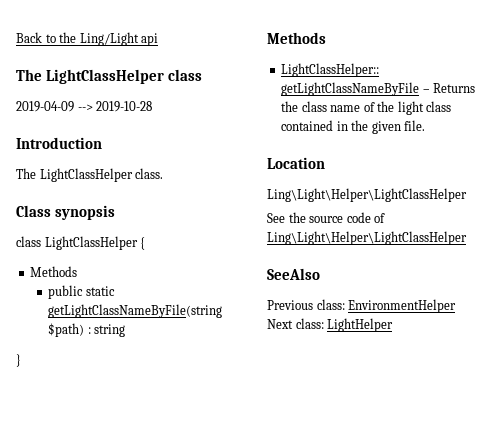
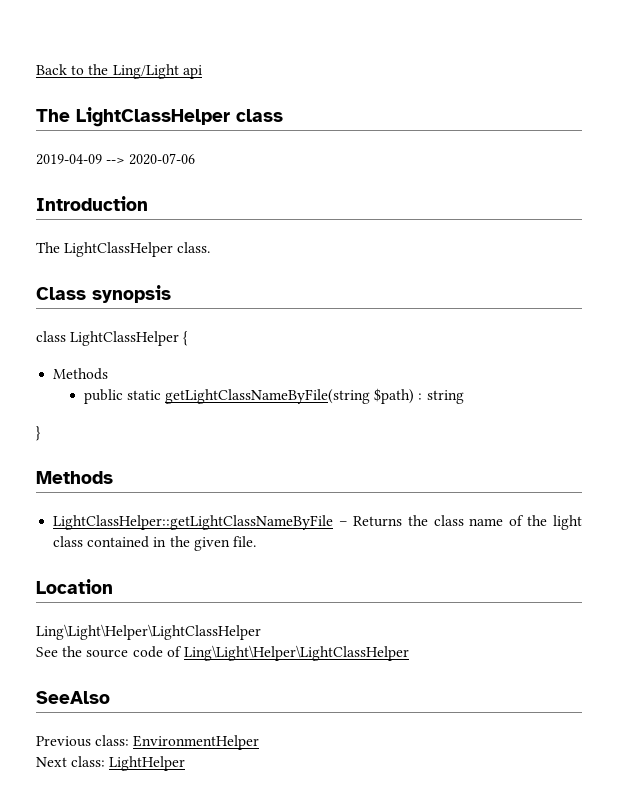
[96,101,153,112] 2019-10-28 -> [129,153,196,165] 2020-07-06

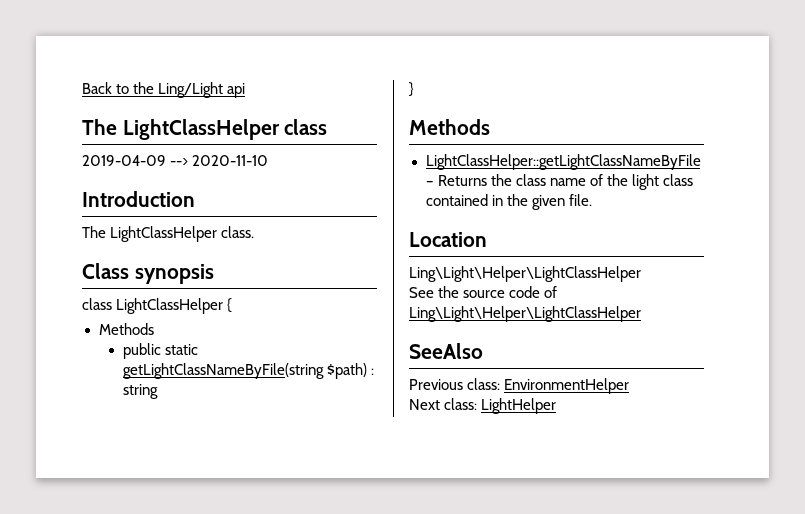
[129,153,196,165] 2020-07-06 -> [192,155,269,166] 2020-11-10

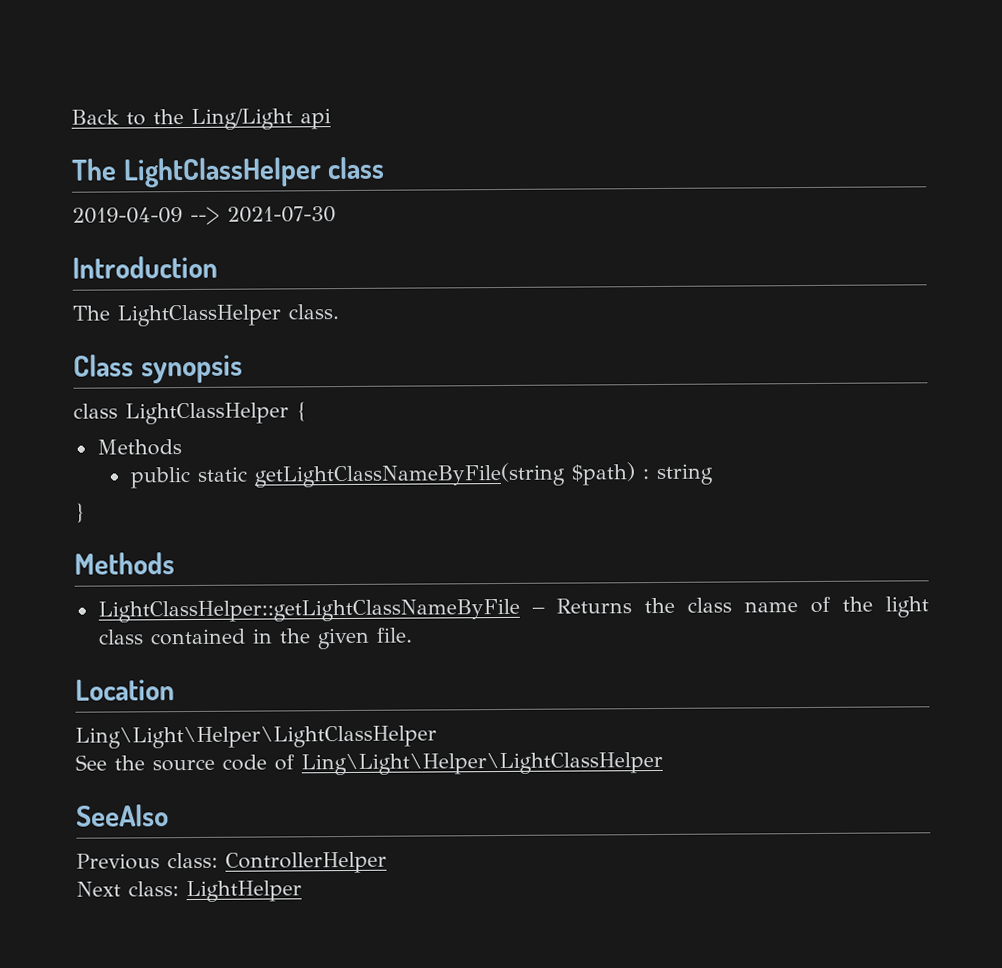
[192,155,269,166] 2020-11-10 -> [227,206,336,223] 2021-07-30
[504,378,630,394] EnvironmentHelper -> [225,851,387,874] ControllerHelper

